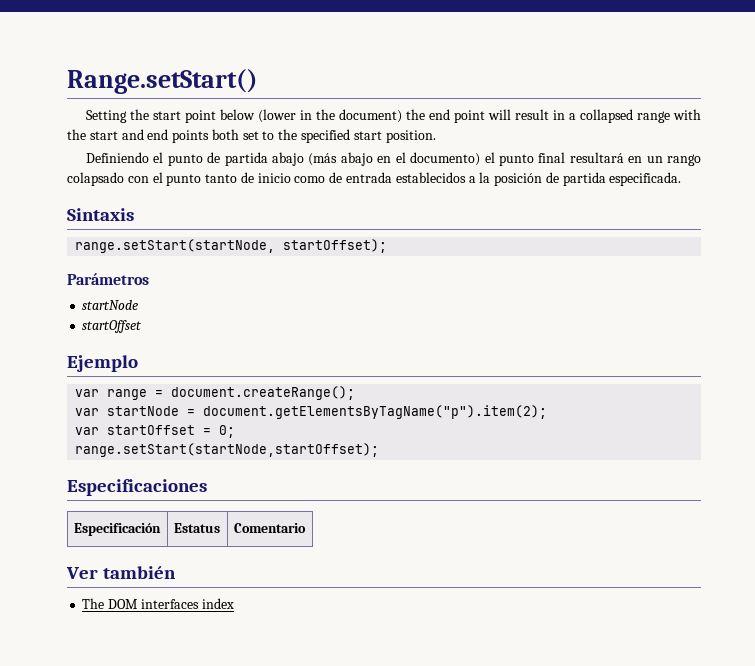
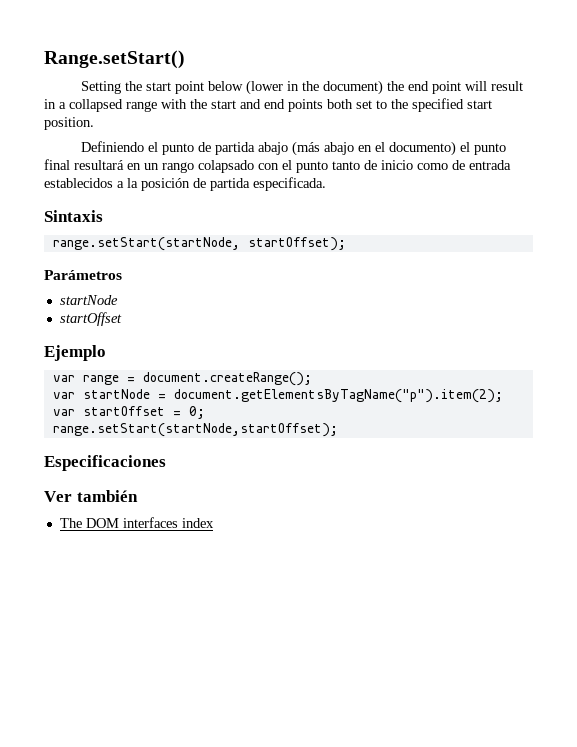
[73,523,161,536] [173,523,220,533] [233,523,306,533] // Especificación | Estatus | Comentario -> (166, 463) none

